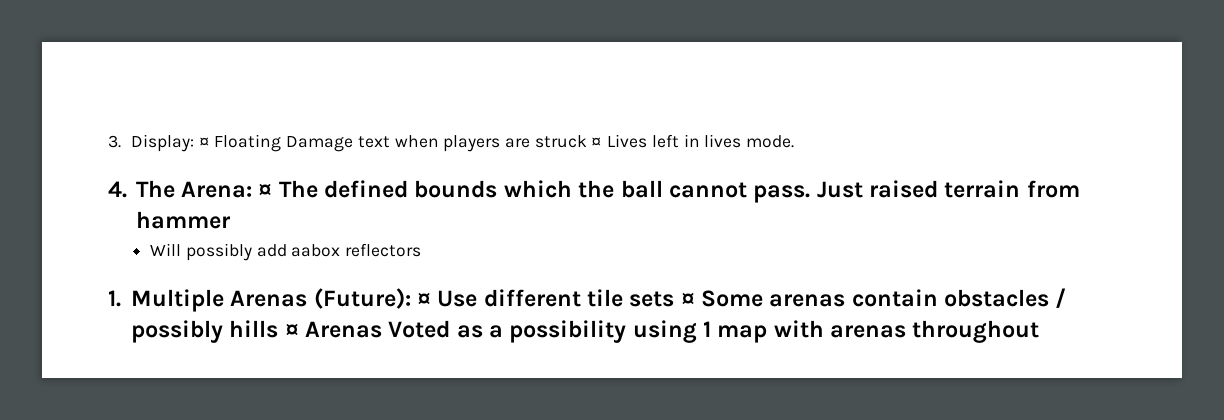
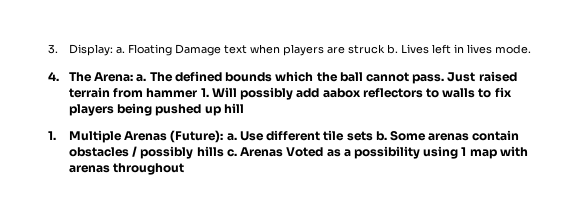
[198,137,210,147] ¤ -> [115,47,125,54] a.
[591,137,603,147] ¤ -> [386,44,398,54] b.
[258,183,273,197] ¤ -> [136,74,147,82] a.
(231, 220) // -> [200,88,209,97] 1.
(422, 250) none -> [425,87,512,98] [68,103,244,116] to walls to fix players being pushed up hill
[416,292,431,306] ¤ -> [226,133,237,141] a.
[680,292,695,306] ¤ -> [375,131,387,141] b.
[284,323,299,337] ¤ -> [226,149,237,157] c.

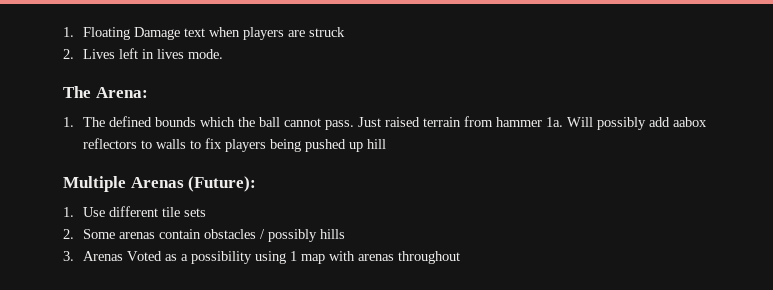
[48,44,125,56] 3. Display: a. -> [63,27,74,37] 1.
[386,44,398,54] b. -> [63,49,74,59] // 2.
[48,72,59,81] 4. -> (224, 54) none
[136,74,147,82] a. -> [63,117,74,127] // 1.
[200,88,209,97] 1. -> [546,117,564,127] 1a.
[48,131,56,140] 1. -> (387, 144) none
[226,133,237,141] a. -> [63,207,74,217] // 1.
[375,131,387,141] b. -> [63,229,74,239] // 2.
[226,149,237,157] c. -> [63,251,74,261] // 3.

